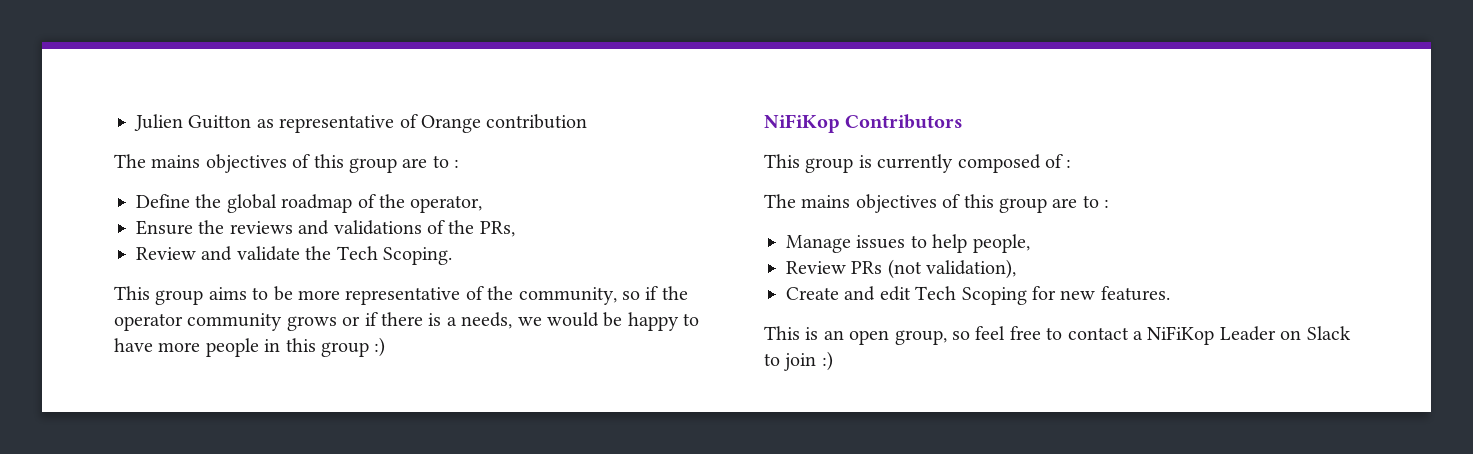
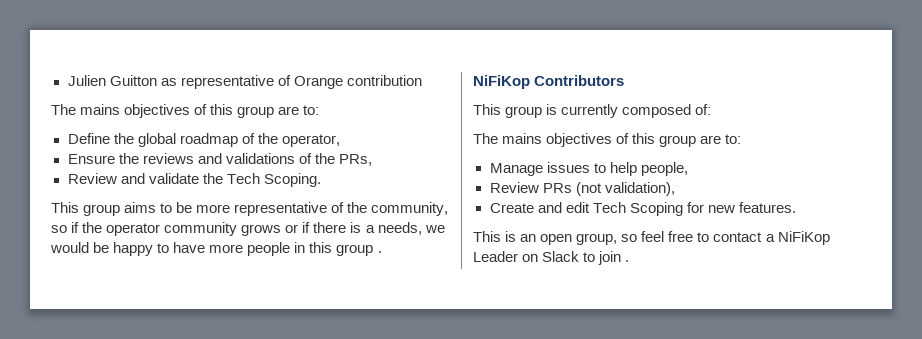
[432,155,460,168] to : -> [303,105,320,115] to:
[374,337,386,357] :) -> [377,251,382,253] .
[1045,154,1072,168] [764,194,1110,213] of : // The mains objectives of this group are to : -> [695,104,712,115] [473,133,742,147] of: // The mains objectives of this group are to:
[821,351,833,371] :) -> [625,260,630,262] .

